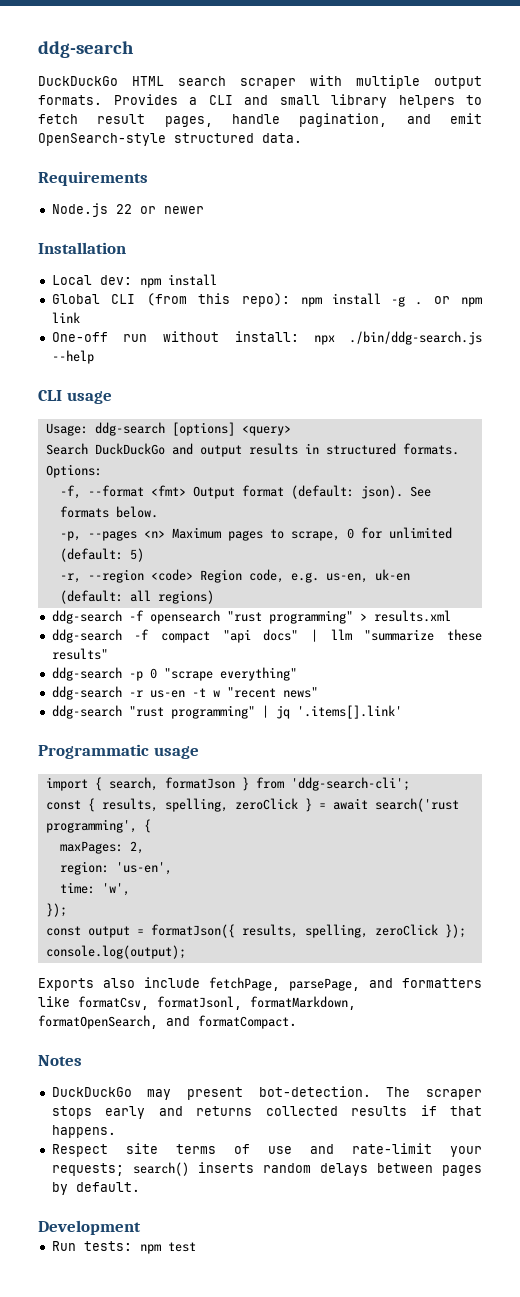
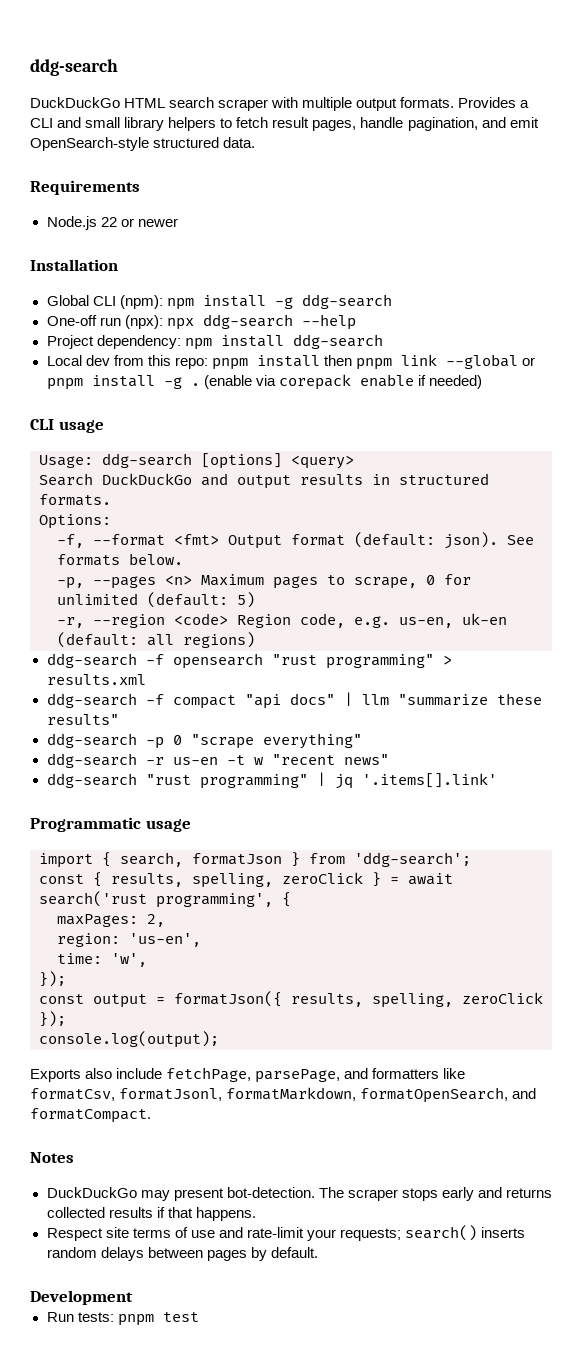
[51,274,217,288] [51,293,482,307] [51,312,80,323] [51,331,482,345] [51,350,94,364] Local dev: npm install // Global CLI (from this repo): npm install -g . or npm link // One-off run without install: npx ./bin/ddg-search.js --help -> [46,294,392,310] [46,314,356,330] [46,334,383,350] [46,354,535,370] [46,374,482,390] Global CLI (npm): npm install -g ddg-search // One-off run (npx): npx ddg-search --help // Project dependency: npm install ddg-search // Local dev from this repo: pnpm install then pnpm link --global or pnpm install -g . (enable via corepack enable if needed)
[290,777,410,791] 'ddg-search-cli'; -> [354,852,471,867] 'ddg-search';
[139,1244,161,1254] npm -> [117,1314,154,1326] pnpm

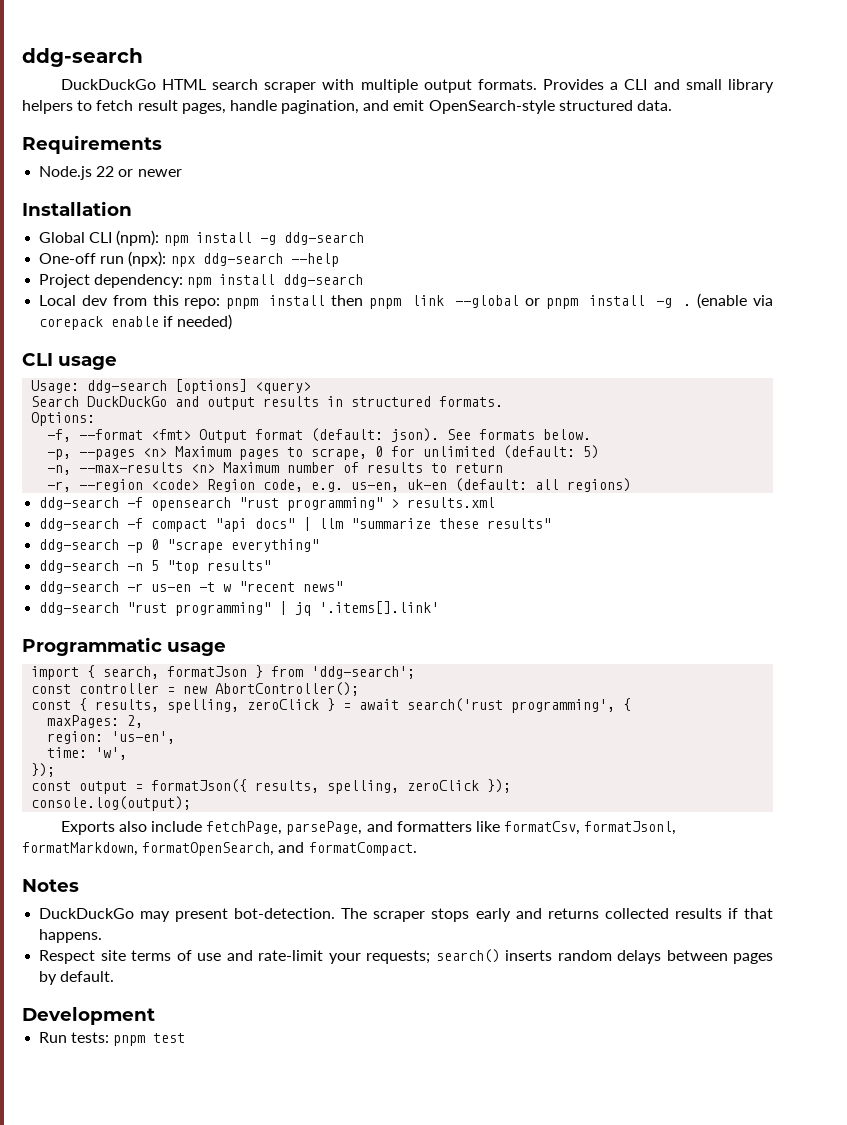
(255, 600) none -> [47,462,504,475] // -n, --max-results <n> Maximum number of results to return
(362, 741) none -> [39,560,272,574] // ddg-search -n 5 "top results"
(471, 859) none -> [31,682,360,696] // const controller = new AbortController();

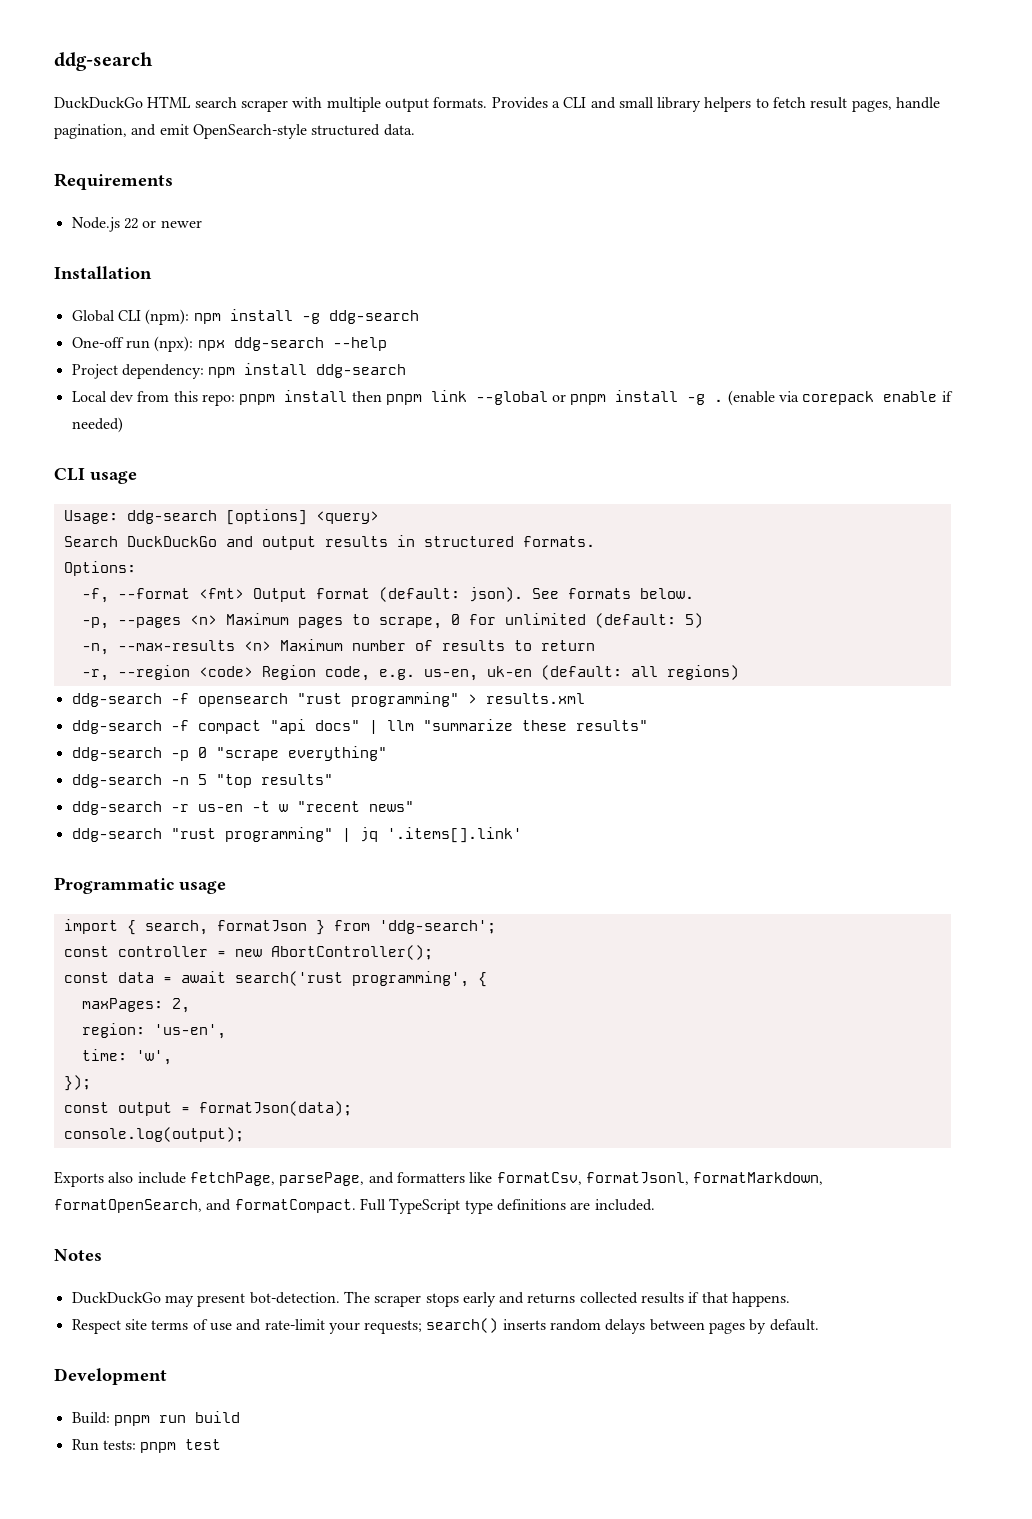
[79,698,336,713] { results, spelling, zeroClick } -> [117,972,154,983] data
[151,779,512,794] formatJson({ results, spelling, zeroClick }); -> [198,1101,352,1116] formatJson(data);
(417, 849) none -> [359,1198,655,1214] Full TypeScript type definitions are included.
(155, 1016) none -> [71,1411,240,1426] // Build: pnpm run build

